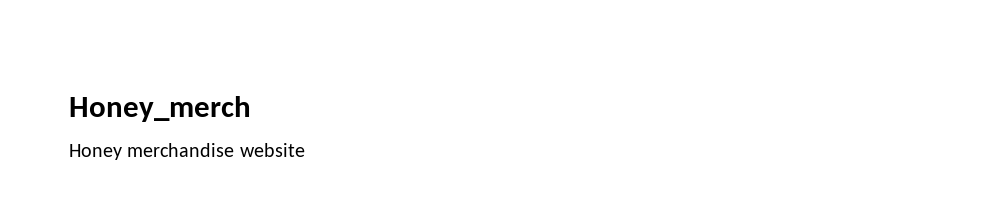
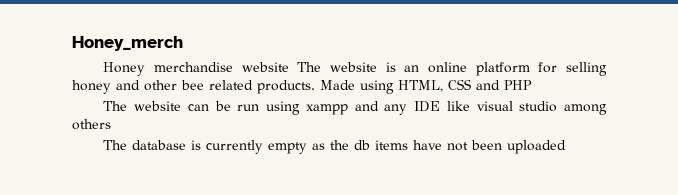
(305, 150) none -> [297,62,608,76] [72,79,532,94] [103,101,607,115] [72,119,111,130] [103,140,567,154] The website is an online platform for selling honey and other bee related products. Made using HTML, CSS and PHP // The website can be run using xampp and any IDE like visual studio among others // The database is currently empty as the db items have not been uploaded

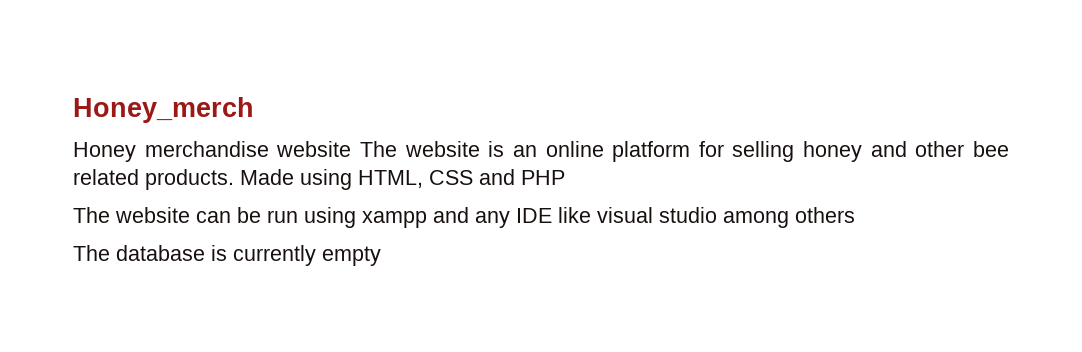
[312,140,567,154] as the db items have not been uploaded -> (381, 256) none

